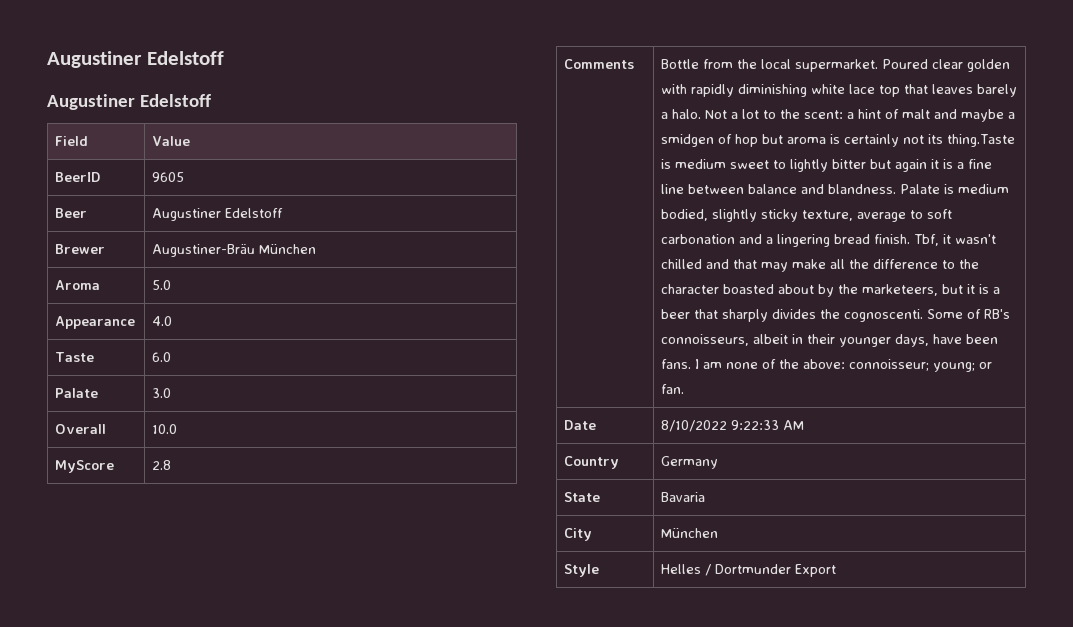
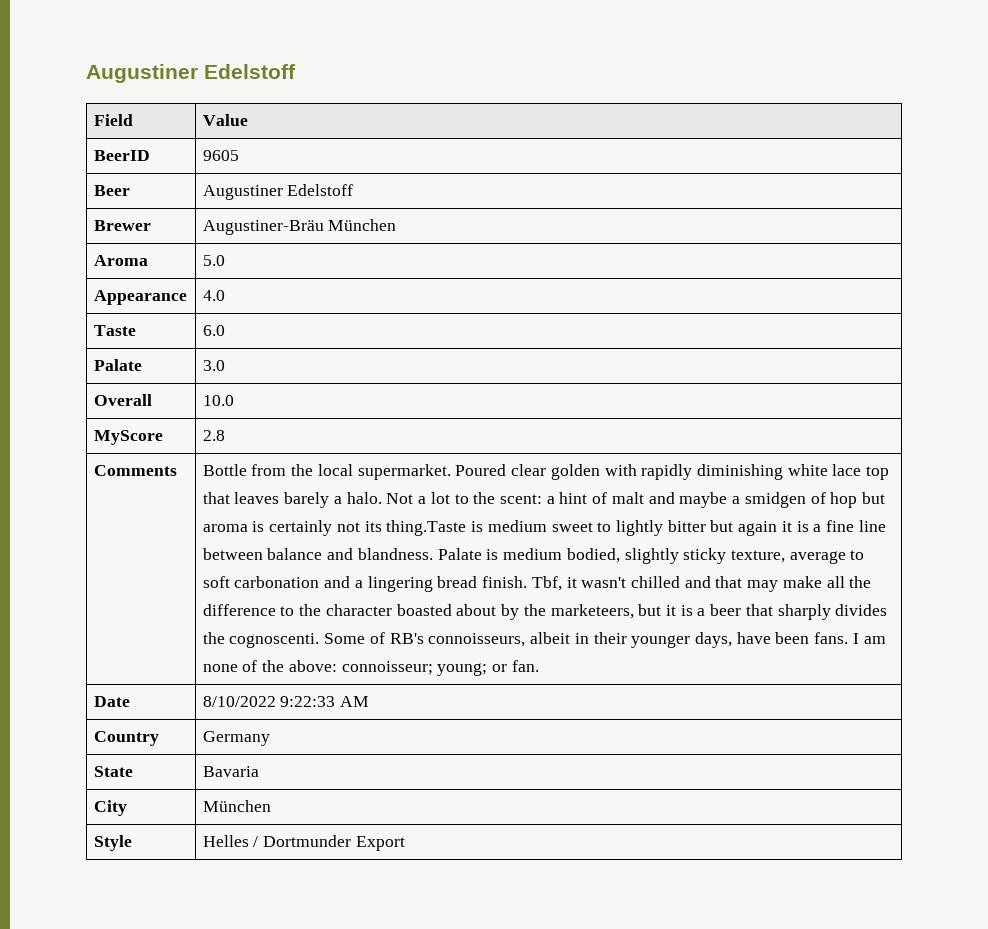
[47,51,224,68] [47,94,212,110] Augustiner Edelstoff // Augustiner Edelstoff -> [86,64,296,83] Augustiner Edelstoff

